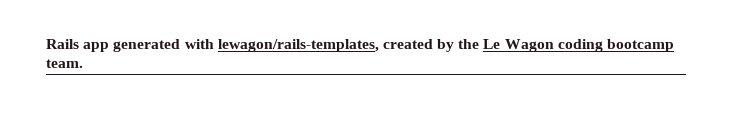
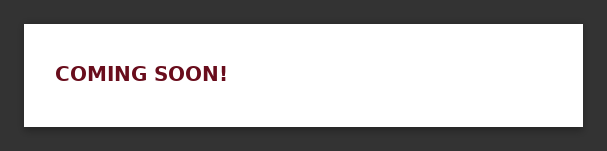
[46,39,675,52] [46,59,83,68] Rails app generated with lewagon/rails-templates, created by the Le Wagon coding bootcamp team. -> [55,66,228,81] COMING SOON!

